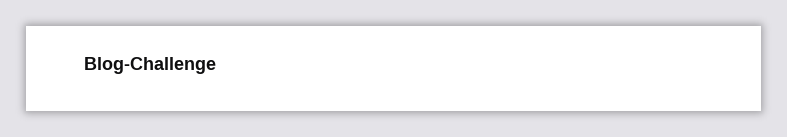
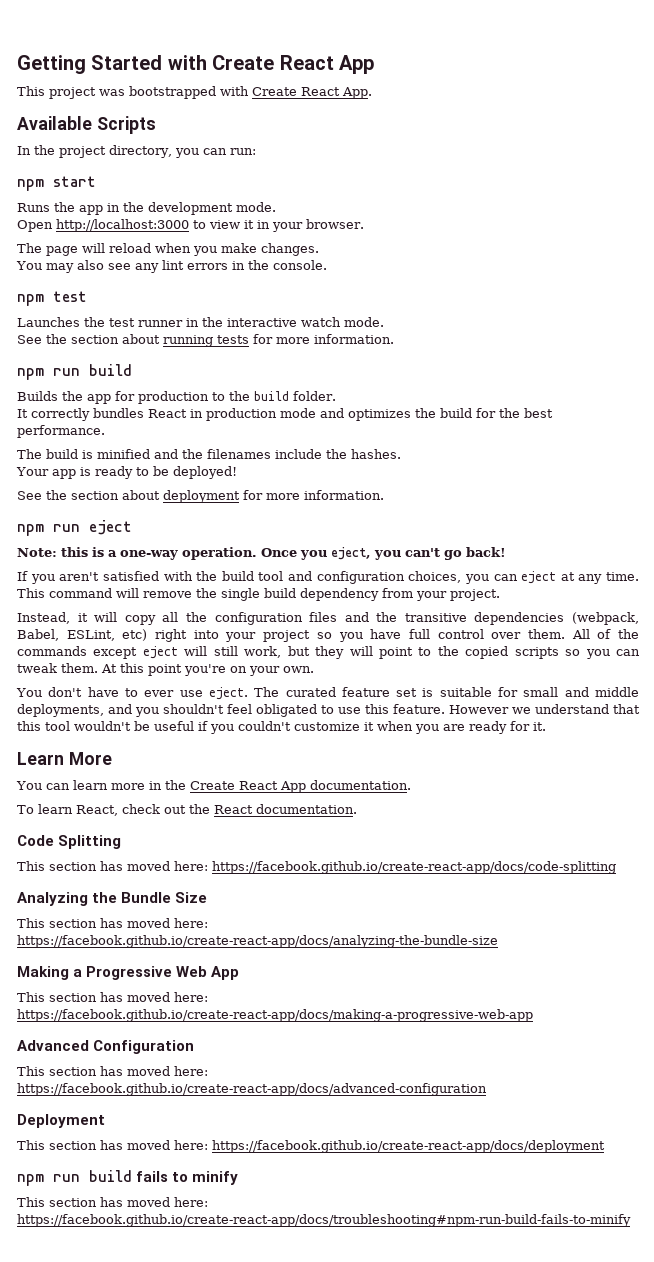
[84,57,216,74] Blog-Challenge -> [17,55,374,74] [17,86,372,99] [17,116,156,134] [17,145,256,158] [17,176,96,191] [17,202,276,215] [17,219,364,232] [17,243,319,256] [16,260,327,273] [17,291,87,306] [17,317,384,327] [17,334,394,347] [17,364,132,380] [17,391,336,404] [17,408,553,421] [17,425,105,438] [17,449,401,459] [16,466,237,479] [17,490,384,503] [17,520,132,536] [17,547,506,560] [17,571,639,584] [17,588,500,601] [17,612,639,625] [17,629,639,642] [17,646,640,659] [17,663,314,676] [16,687,639,700] [17,704,640,717] [17,721,546,734] [17,752,112,765] [16,780,411,793] [17,804,357,816] [17,835,122,849] [17,861,616,874] [17,892,208,906] [17,918,208,928] [17,935,498,948] [17,966,240,980] [17,992,208,1002] [17,1009,533,1022] [17,1040,195,1054] [17,1066,208,1076] [17,1083,487,1096] [17,1114,105,1128] [17,1140,605,1153] [17,1170,239,1186] [17,1197,208,1207] [17,1214,631,1227] Getting Started with Create React App // This project was bootstrapped with Create React App. // Available Scripts // In the project directory, you can run: // npm start // Runs the app in the development mode. // Open http://localhost:3000 to view it in your browser. // The page will reload when you make changes. // You may also see any lint errors in the console. // npm test // Launches the test runner in the interactive watch mode. // See the section about running tests for more information. // npm run build // Builds the app for production to the build folder. // It correctly bundles React in production mode and optimizes the build for the best performance. // The build is minified and the filenames include the hashes. // Your app is ready to be deployed! // See the section about deployment for more information. // npm run eject // Note: this is a one-way operation. Once you eject, you can't go back! // If you aren't satisfied with the build tool and configuration choices, you can eject at any time. This command will remove the single build dependency from your project. // Instead, it will copy all the configuration files and the transitive dependencies (webpack, Babel, ESLint, etc) right into your project so you have full control over them. All of the commands except eject will still work, but they will point to the copied scripts so you can tweak them. At this point you're on your own. // You don't have to ever use eject. The curated feature set is suitable for small and middle deployments, and you shouldn't feel obligated to use this feature. However we understand that this tool wouldn't be useful if you couldn't customize it when you are ready for it. // Learn More // You can learn more in the Create React App documentation. // To learn React, check out the React documentation. // Code Splitting // This section has moved here: https://facebook.github.io/create-react-app/docs/code-splitting // Analyzing the Bundle Size // This section has moved here: https://facebook.github.io/create-react-app/docs/analyzing-the-bundle-size // Making a Progressive Web App // This section has moved here: https://facebook.github.io/create-react-app/docs/making-a-progressive-web-app // Advanced Configuration // This section has moved here: https://facebook.github.io/create-react-app/docs/advanced-configuration // Deployment // This section has moved here: https://facebook.github.io/create-react-app/docs/deployment // npm run build fails to minify // This section has moved here: https://facebook.github.io/create-react-app/docs/troubleshooting#npm-run-build-fails-to-minify

